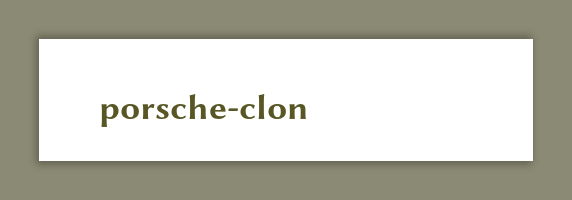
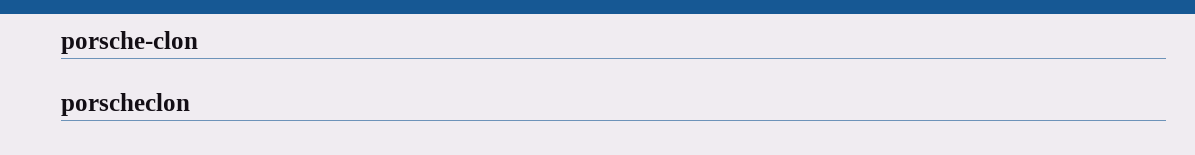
(309, 110) none -> [61,93,190,116] // porscheclon

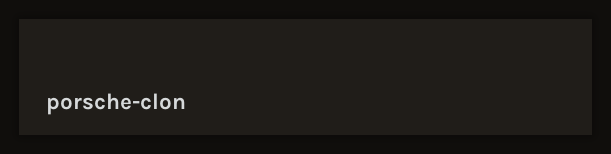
[61,93,190,116] // porscheclon -> (186, 104) none

